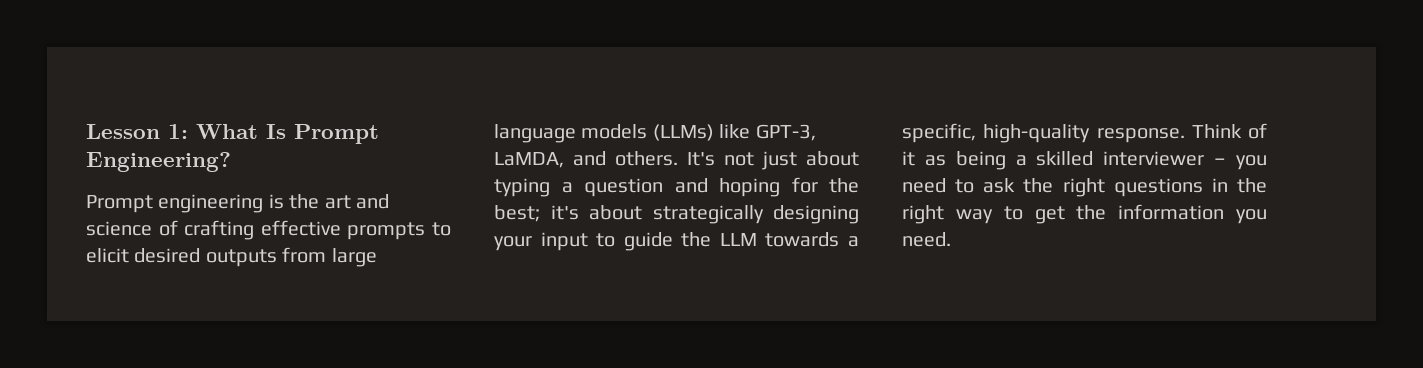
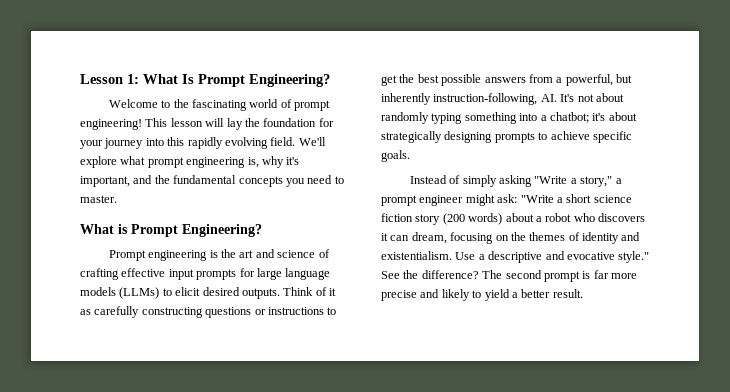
(231, 162) none -> [108,99,331,111] [80,118,334,130] [80,137,326,149] [80,156,300,168] [80,175,344,187] [80,195,117,203] [80,224,262,237] // Welcome to the fascinating world of prompt engineering! This lesson will lay the foundation for your journey into this rapidly evolving field. We'll explore what prompt engineering is, why it's important, and the fundamental concepts you need to master. // What is Prompt Engineering?
[347,222,451,240] [86,247,377,267] [494,124,816,143] [494,151,859,170] [494,177,859,197] [494,205,859,224] [494,232,859,251] [902,123,1267,143] [902,151,1267,170] [902,178,1267,197] [902,204,1267,224] [902,232,951,247] prompts to elicit desired outputs from large language models (LLMs) like GPT-3, LaMDA, and others. It's not just about typing a question and hoping for the best; it's about strategically designing your input to guide the LLM towards a specific, high-quality response. Think of it as being a skilled interviewer – you need to ask the right questions in the right way to get the information you need. -> [168,268,331,280] [80,287,336,299] [80,306,337,318] [381,74,632,86] [381,93,624,105] [381,112,637,124] [381,131,632,143] [381,150,410,162] [409,175,622,187] [381,194,632,206] [381,213,645,225] [381,232,641,244] [381,251,650,263] [381,270,637,282] [381,289,583,301] input prompts for large language models (LLMs) to elicit desired outputs. Think of it as carefully constructing questions or instructions to get the best possible answers from a powerful, but inherently instruction-following, AI. It's not about randomly typing something into a chatbot; it's about strategically designing prompts to achieve specific goals. // Instead of simply asking "Write a story," a prompt engineer might ask: "Write a short science fiction story (200 words) about a robot who discovers it can dream, focusing on the themes of identity and existentialism. Use a descriptive and evocative style." See the difference? The second prompt is far more precise and likely to yield a better result.

